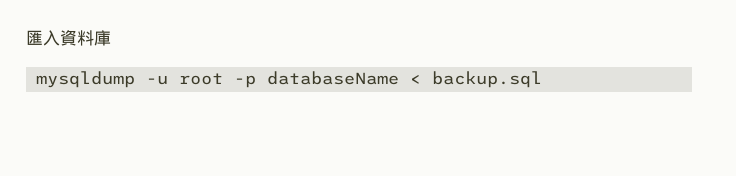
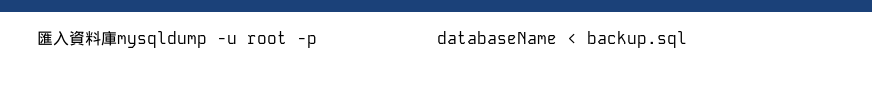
(111, 38) // -> (117, 38) none

